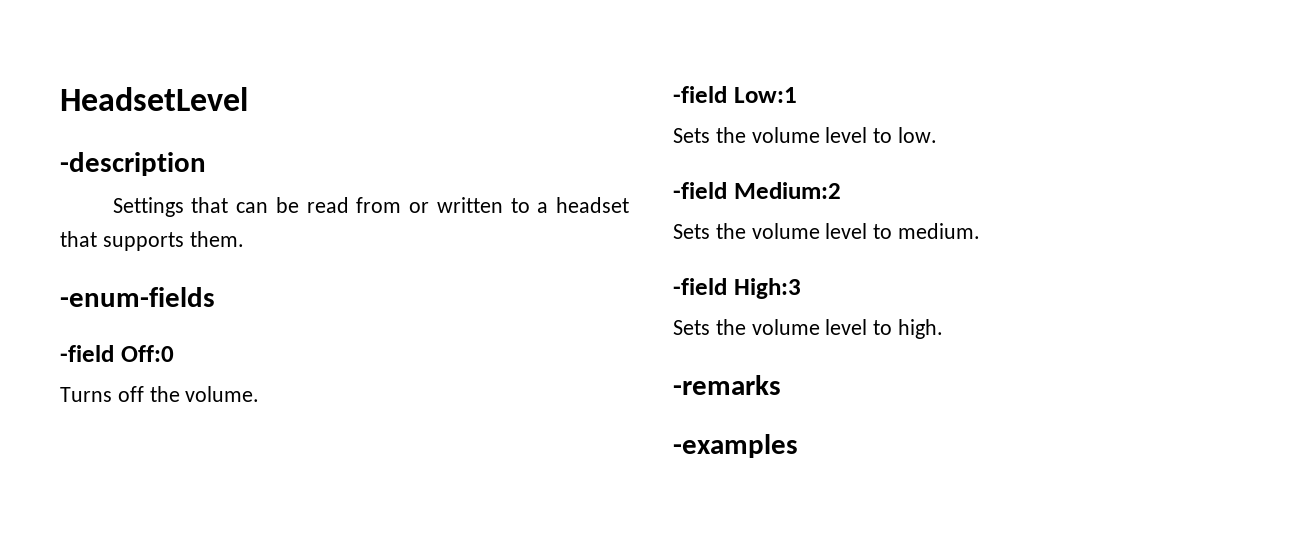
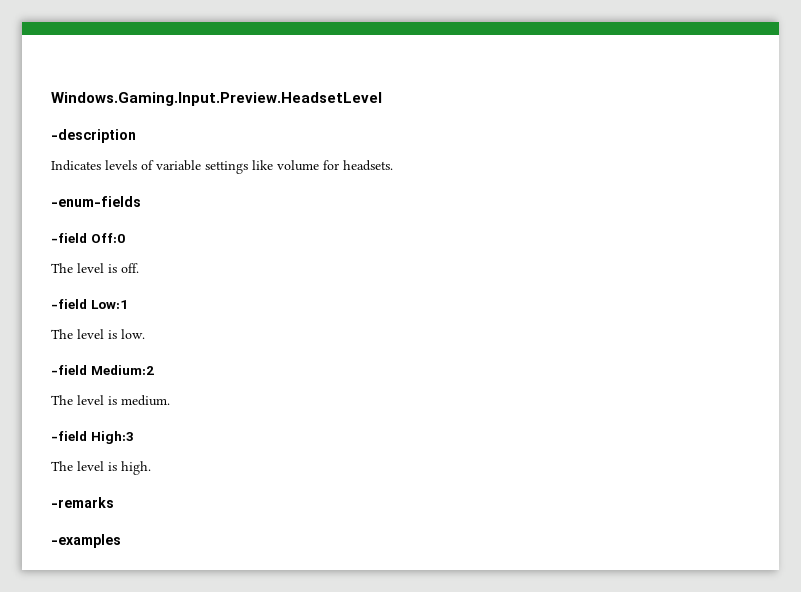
[60,87,248,111] HeadsetLevel -> [51,92,382,106] Windows.Gaming.Input.Preview.HeadsetLevel
[112,197,629,217] [60,231,244,251] [60,287,215,307] [60,345,174,362] [60,386,260,402] [673,86,797,103] [673,127,938,143] [673,182,841,199] [673,223,981,239] [673,278,801,299] [673,319,893,335] Settings that can be read from or written to a headset that supports them. // -enum-fields // -field Off:0 // Turns off the volume. // -field Low:1 // Sets the volume level to low. // -field Medium:2 // Sets the volume level to medium. // -field High:3 // Sets the volume level to -> [51,160,393,174] [51,196,141,207] [51,233,125,243] [51,263,139,273] [51,299,128,309] [51,329,145,339] [51,365,154,375] [51,395,170,406] [51,431,134,444] [51,461,117,471] Indicates levels of variable settings like volume for headsets. // -enum-fields // -field Off:0 // The level is off. // -field Low:1 // The level is low. // -field Medium:2 // The level is medium. // -field High:3 // The level is

